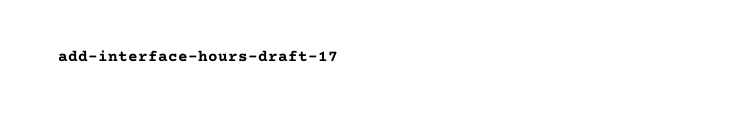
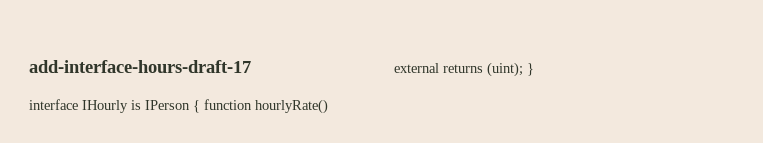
(338, 56) none -> [29,99,328,114] [394,62,534,77] // interface IHourly is IPerson { function hourlyRate() external returns (uint); }

